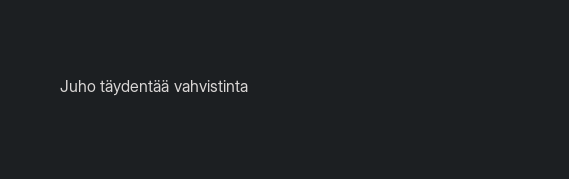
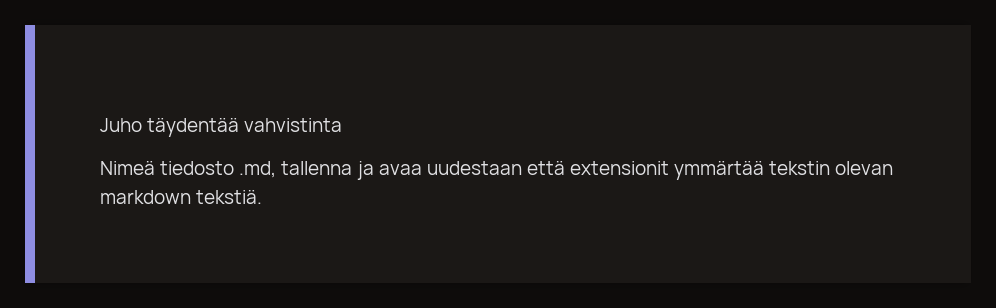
(248, 86) none -> [100,161,894,180] [100,190,263,204] // Nimeä tiedosto .md, tallenna ja avaa uudestaan että extensionit ymmärtää tekstin olevan markdown tekstiä.

